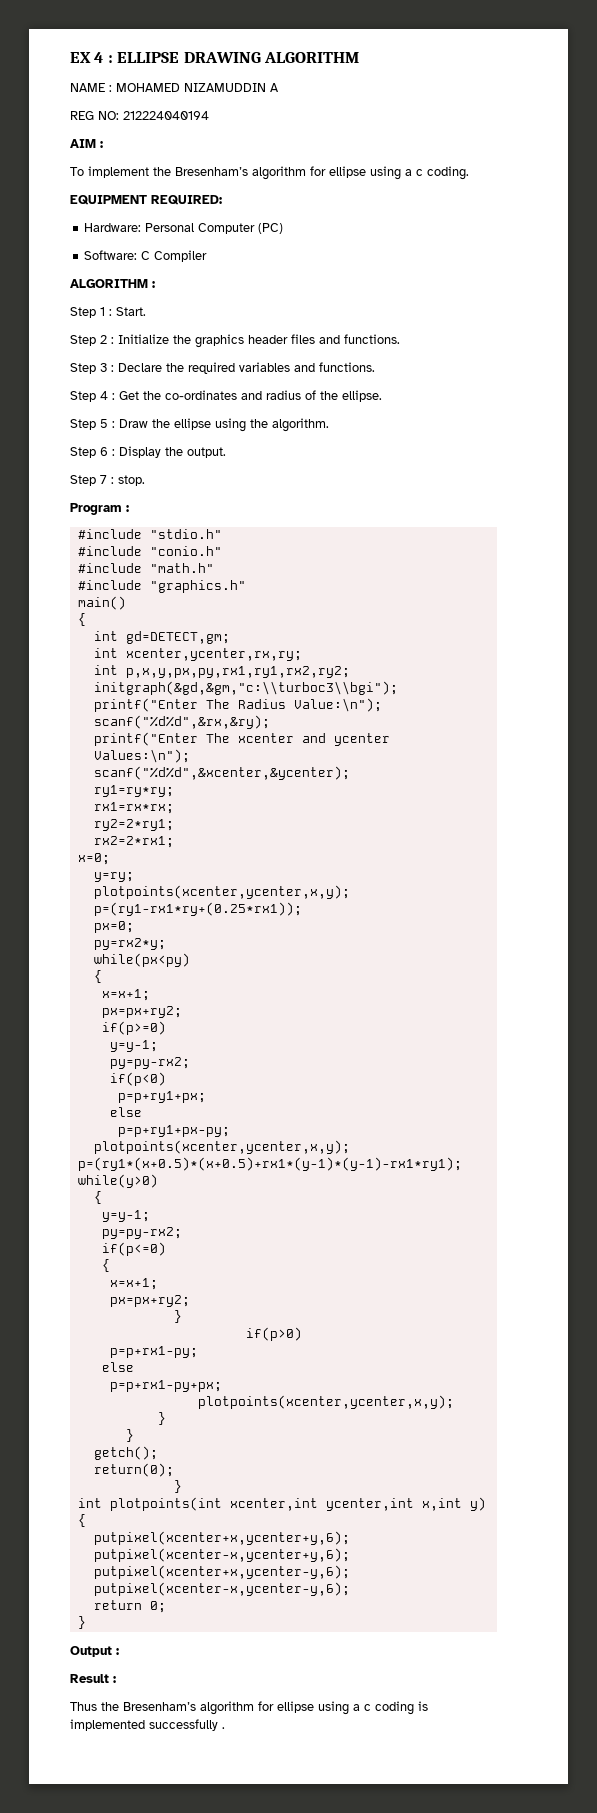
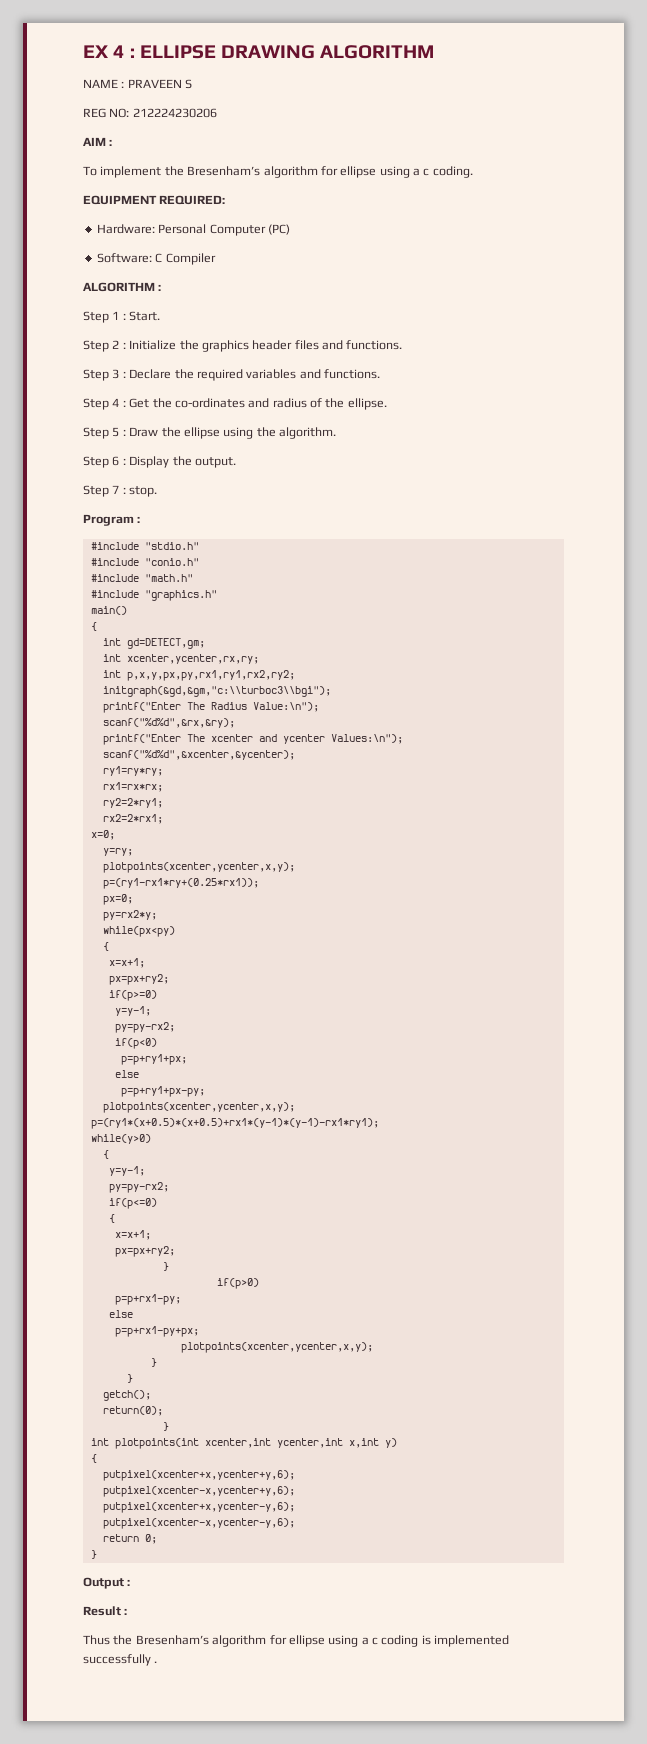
[116,83,279,92] MOHAMED NIZAMUDDIN A -> [127,79,193,89] PRAVEEN S
[123,111,209,120] 212224040194 -> [132,108,217,118] 212224230206

